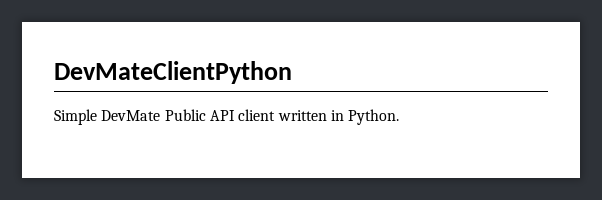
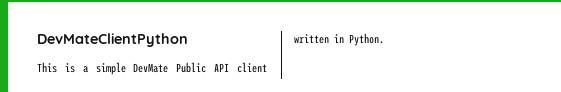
[54,109,97,125] Simple -> [37,62,126,75] This is a simple

